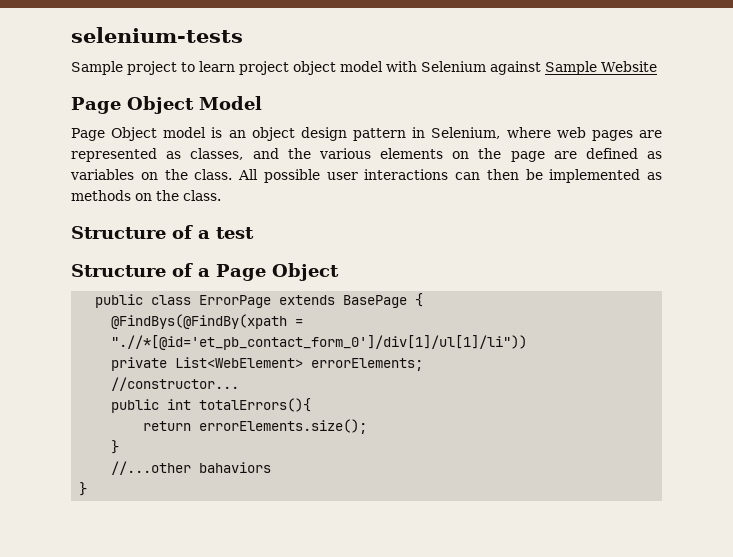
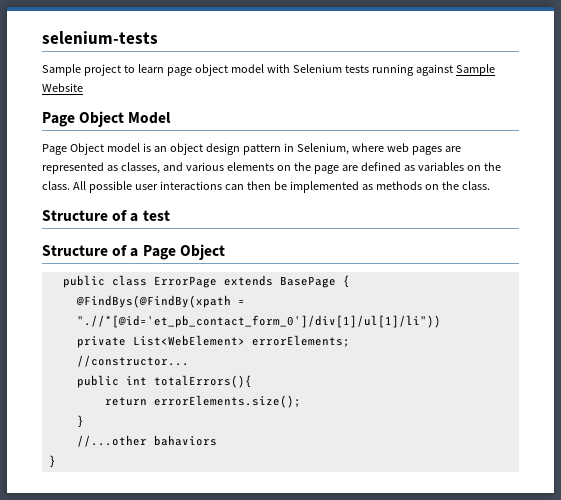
[239,61,289,75] project -> [166,67,192,76] page
(486, 66) none -> [344,64,414,76] tests running
[287,148,311,159] the -> (183, 166) none

